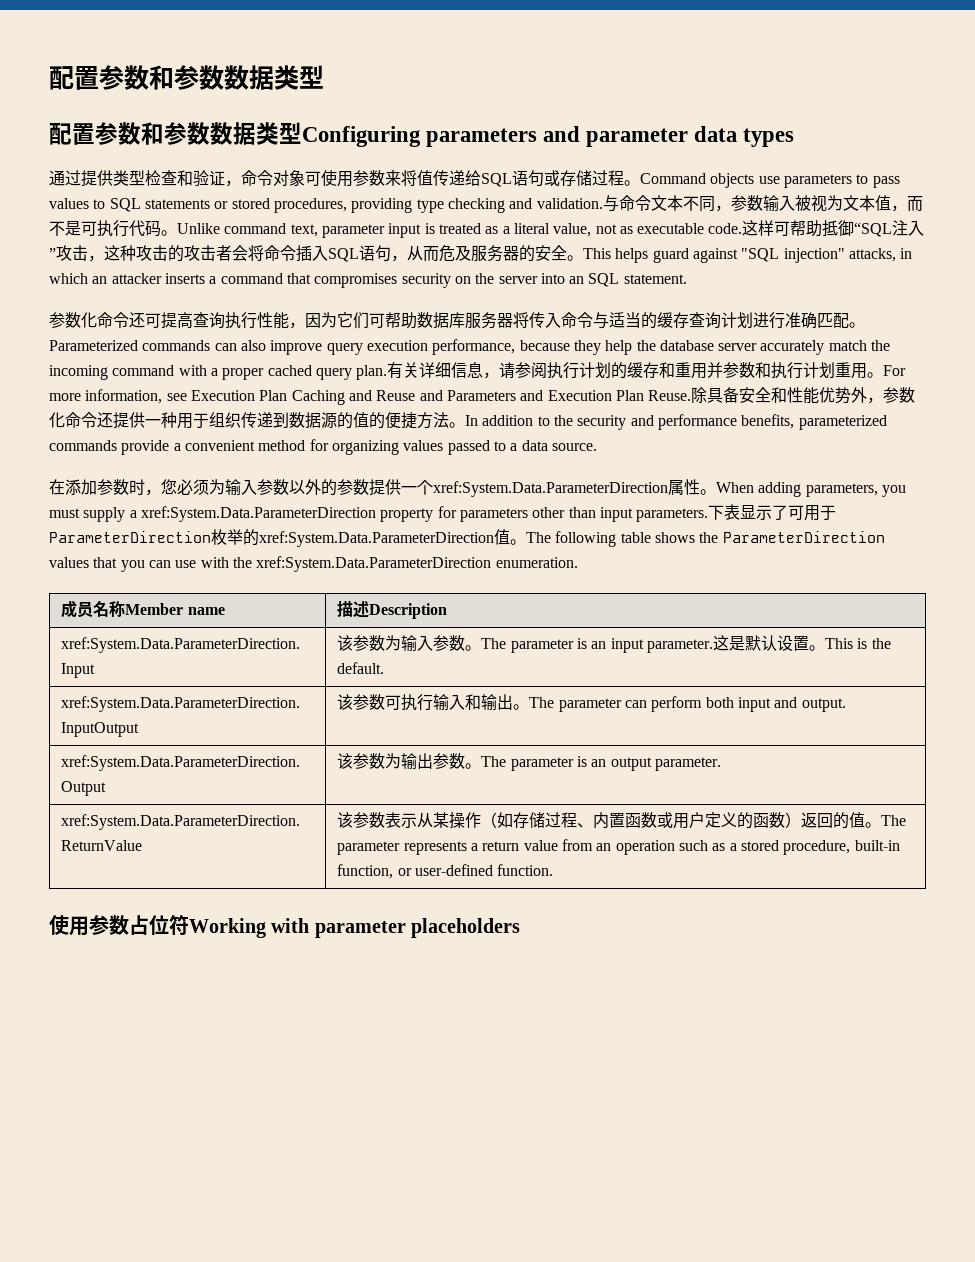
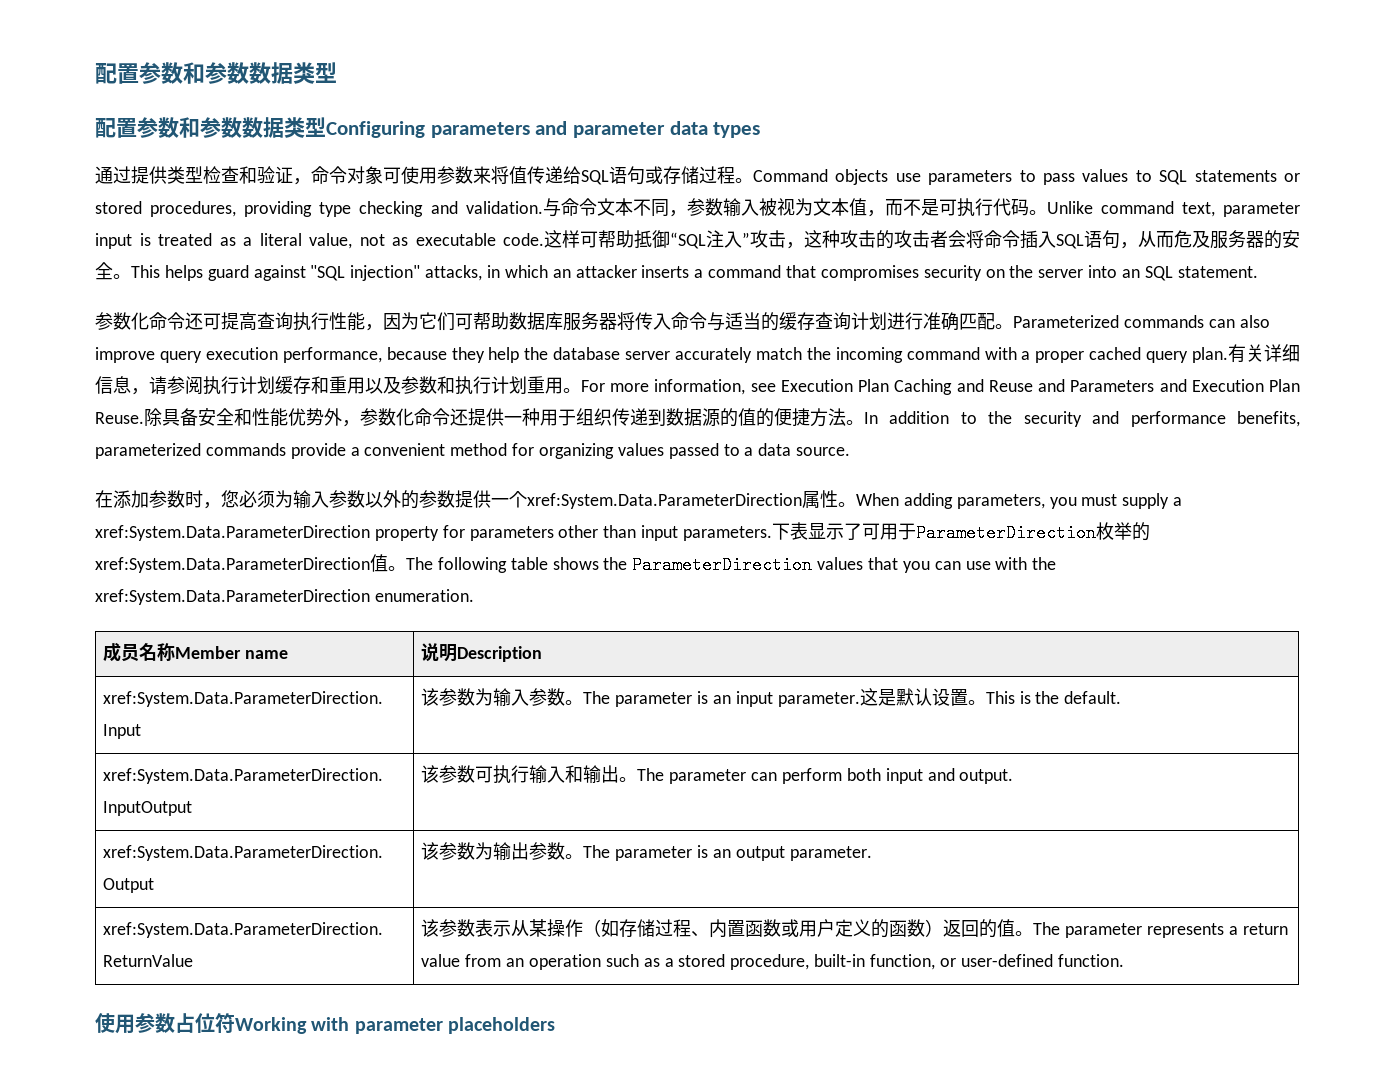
[611,362,628,379] 的 -> (275, 385) none
[707,362,724,378] 并 -> [365,376,401,394] 以及
[337,601,370,618] 描述 -> [421,643,458,662] 说明

